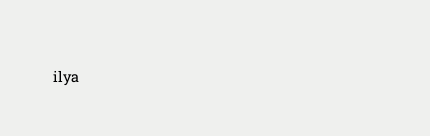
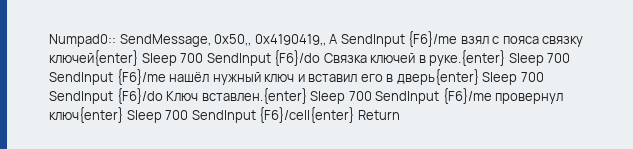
[53,70,79,86] ilya -> [49,31,584,47] [49,50,571,66] [49,69,544,85] [49,88,564,104] [49,107,400,123] Numpad0:: SendMessage, 0x50,, 0x4190419,, A SendInput {F6}/me взял с пояса связку ключей{enter} Sleep 700 SendInput {F6}/do Связка ключей в руке.{enter} Sleep 700 SendInput {F6}/me нашёл нужный ключ и вставил его в дверь{enter} Sleep 700 SendInput {F6}/do Ключ вставлен.{enter} Sleep 700 SendInput {F6}/me провернул ключ{enter} Sleep 700 SendInput {F6}/cell{enter} Return

